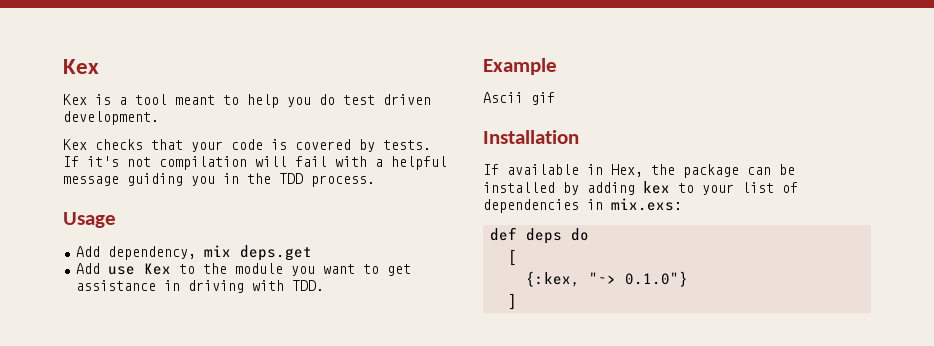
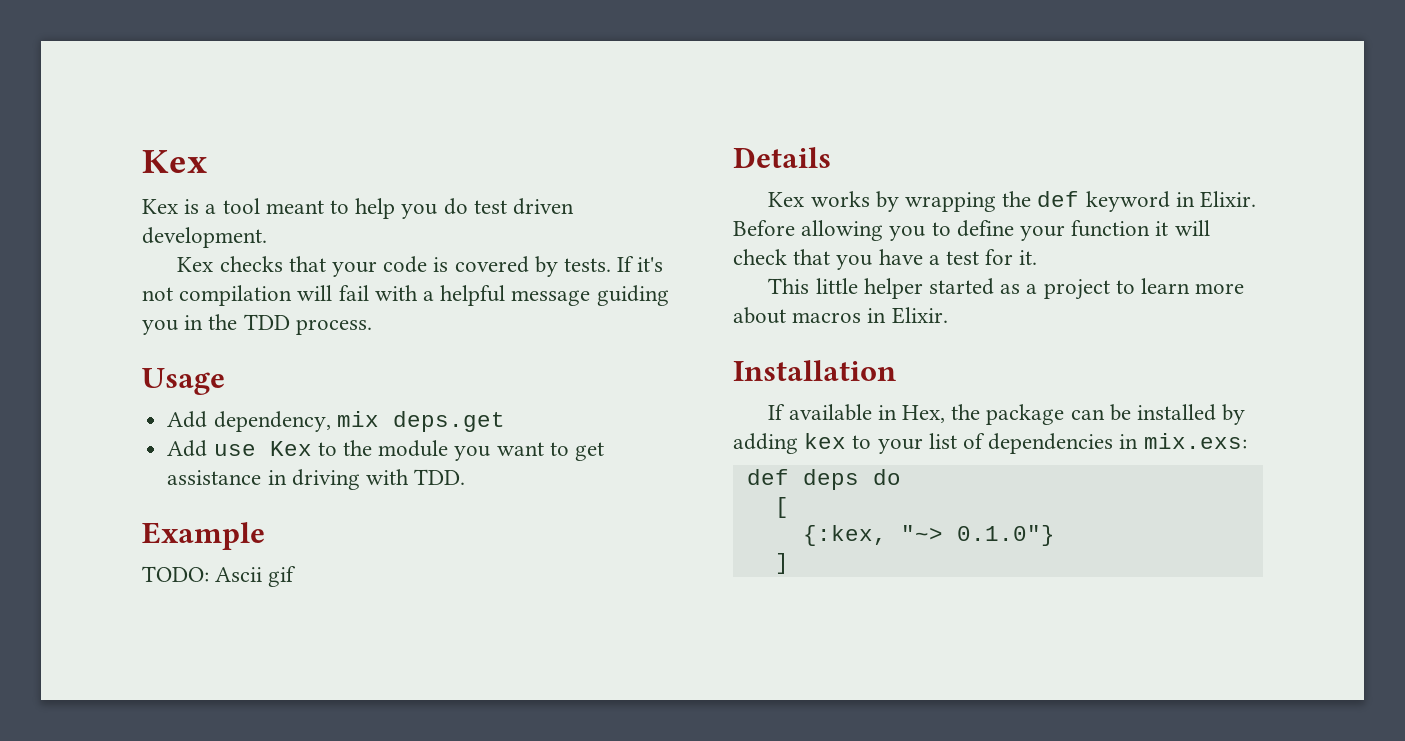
(557, 66) none -> [142,566,209,582] TODO:
(555, 98) none -> [733,147,831,168] [768,191,1256,212] [733,220,1210,241] [733,249,1038,270] [768,278,1245,300] [733,307,948,324] // Details // Kex works by wrapping the def keyword in Elixir. Before allowing you to define your function it will check that you have a test for it. // This little helper started as a project to learn more about macros in Elixir.

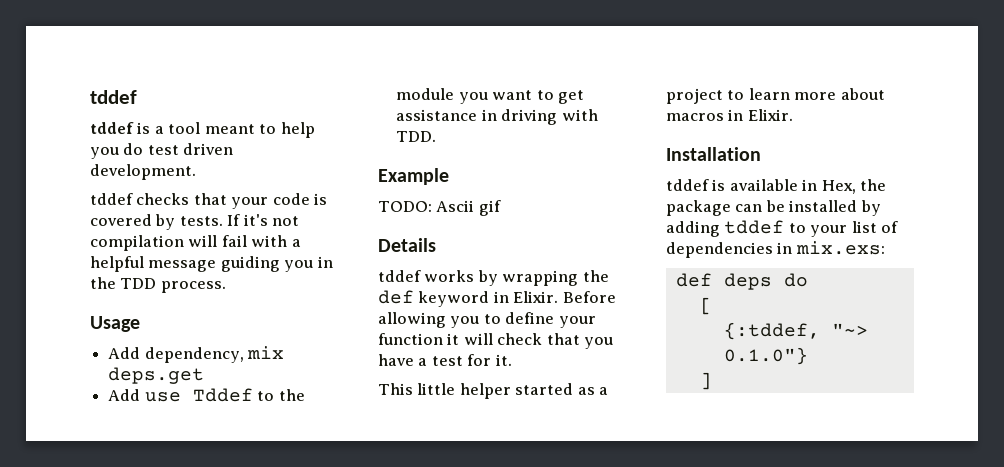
[142,150,207,173] [142,199,178,214] Kex // Kex -> [90,90,137,104] [90,122,134,134] tddef // tddef
[177,257,214,272] Kex -> [90,193,133,205] tddef
[269,441,312,456] Kex -> [192,388,253,402] Tddef
[768,192,805,207] Kex -> [378,270,421,282] tddef
[768,404,786,420] If -> [666,179,726,191] tddef is
[804,433,847,449] kex -> [724,220,785,234] tddef
[802,525,887,546] {:kex, -> [723,322,820,340] {:tddef,

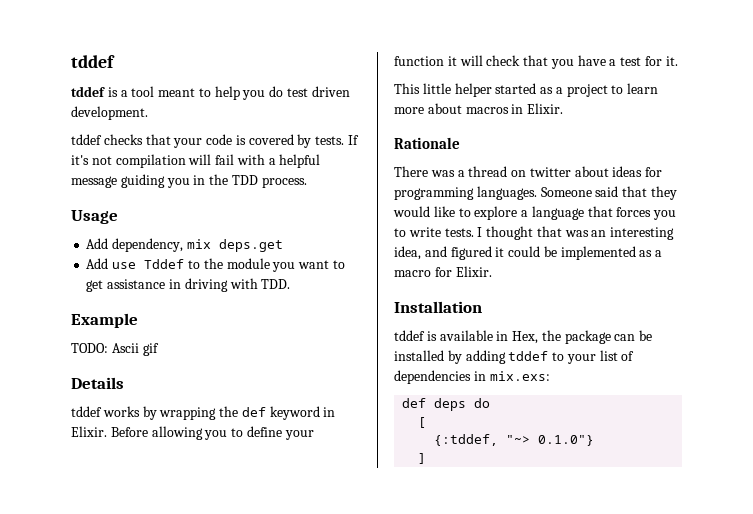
(793, 115) none -> [394,137,460,149] [394,166,663,177] [394,186,677,200] [393,206,677,220] [394,226,675,240] [394,246,663,260] [394,266,492,277] // Rationale // There was a thread on twitter about ideas for programming languages. Someone said that they would like to explore a language that forces you to write tests. I thought that was an interesting idea, and figured it could be implemented as a macro for Elixir.

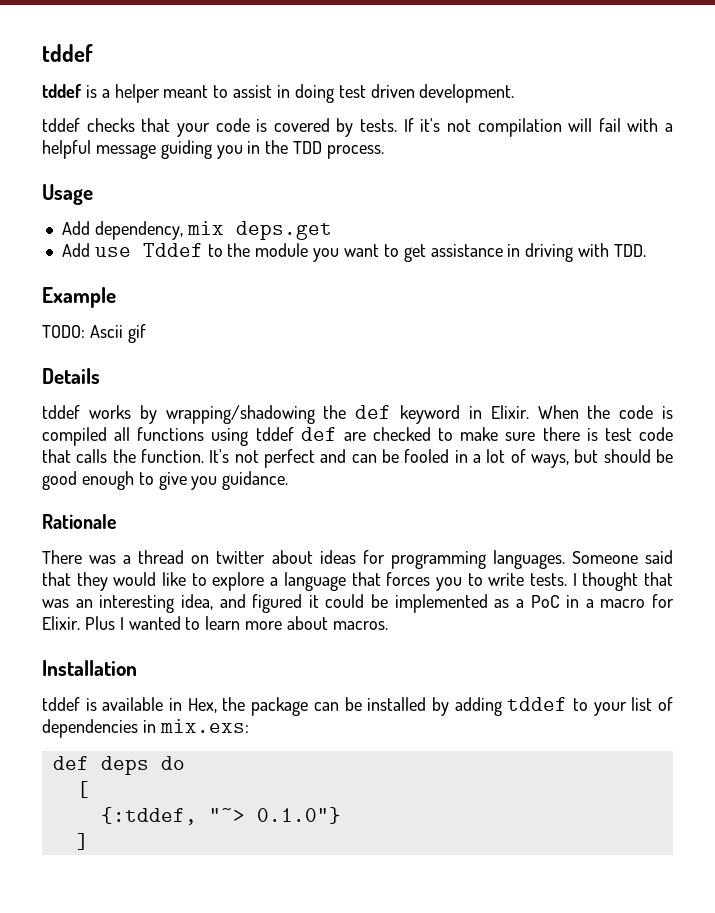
[131,86,155,97] tool -> [114,84,160,103] helper
[214,86,284,100] help you do -> [233,84,334,103] assist in doing
[159,407,217,420] wrapping -> [165,405,315,424] wrapping/shadowing
[110,426,314,440] [394,55,678,69] [394,83,659,97] [394,103,564,114] Before allowing you to define your function it will check that you have a test for it. // This little helper started as a project to learn more about macros in Elixir. -> [537,405,673,419] [42,427,673,446] [42,449,673,468] [42,471,289,490] When the code is compiled all functions using tddef def are checked to make sure there is test code that calls the function. It's not perfect and can be fooled in a lot of ways, but should be good enough to give you guidance.
(663, 253) none -> [530,595,594,608] PoC in a
(492, 271) none -> [84,616,388,630] Plus I wanted to learn more about macros.

